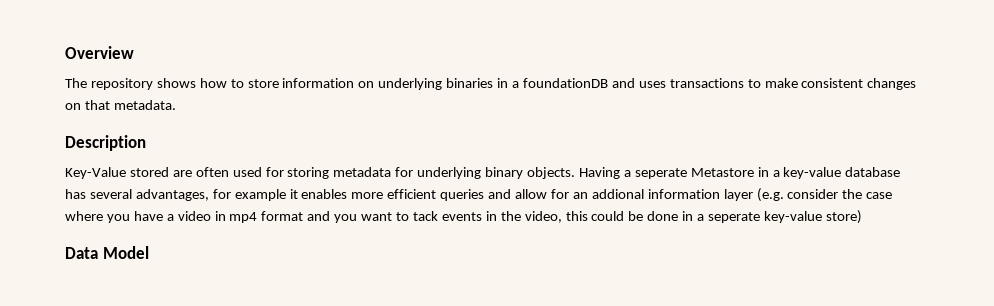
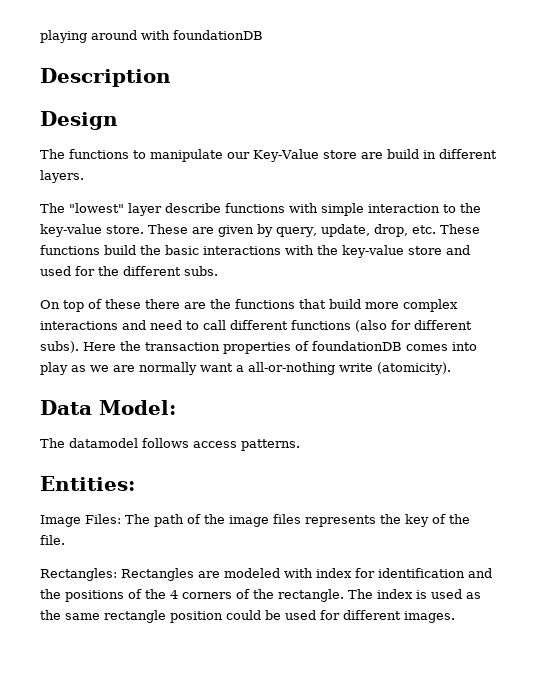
[65,46,134,59] [65,78,917,90] [65,100,176,110] [65,135,146,151] [65,167,901,179] [65,188,893,202] [65,210,862,224] [65,246,149,259] Overview // The repository shows how to store information on underlying binaries in a foundationDB and uses transactions to make consistent changes on that metadata. // Description // Key-Value stored are often used for storing metadata for underlying binary objects. Having a seperate Metastore in a key-value database has several advantages, for example it enables more efficient queries and allow for an addional information layer (e.g. consider the case where you have a video in mp4 format and you want to tack events in the video, this could be done in a seperate key-value store) // Data Model -> [40,30,263,43] [40,68,171,87] [40,111,118,130] [40,149,497,162] [40,170,84,183] [40,203,481,216] [40,224,480,237] [40,245,470,258] [40,266,218,276] [40,299,458,312] [40,320,472,332] [40,341,477,354] [40,362,451,375] [40,400,176,415] [40,438,300,451] [40,476,135,491] [40,514,470,527] [40,535,65,545] [40,568,492,581] [40,589,481,602] [40,610,455,623] playing around with foundationDB // Description // Design // The functions to manipulate our Key-Value store are build in different layers. // The "lowest" layer describe functions with simple interaction to the key-value store. These are given by query, update, drop, etc. These functions build the basic interactions with the key-value store and used for the different subs. // On top of these there are the functions that build more complex interactions and need to call different functions (also for different subs). Here the transaction properties of foundationDB comes into play as we are normally want a all-or-nothing write (atomicity). // Data Model: // The datamodel follows access patterns. // Entities: // Image Files: The path of the image files represents the key of the file. // Rectangles: Rectangles are modeled with index for identification and the positions of the 4 corners of the rectangle. The index is used as the same rectangle position could be used for different images.

